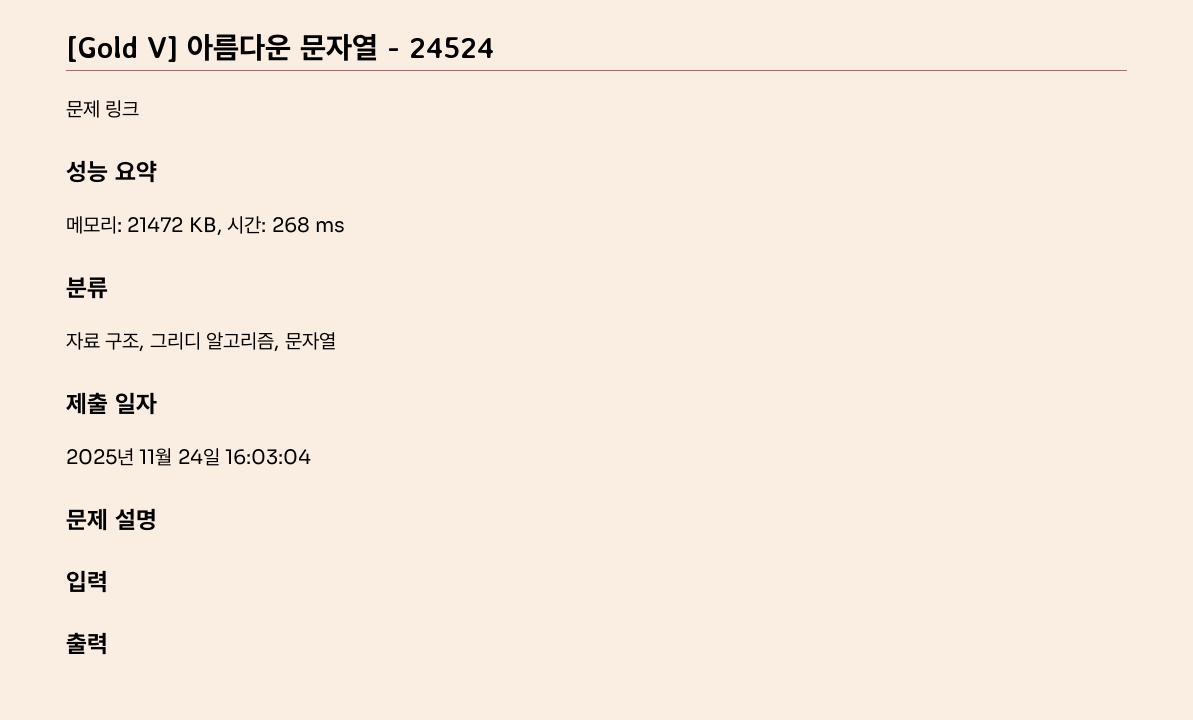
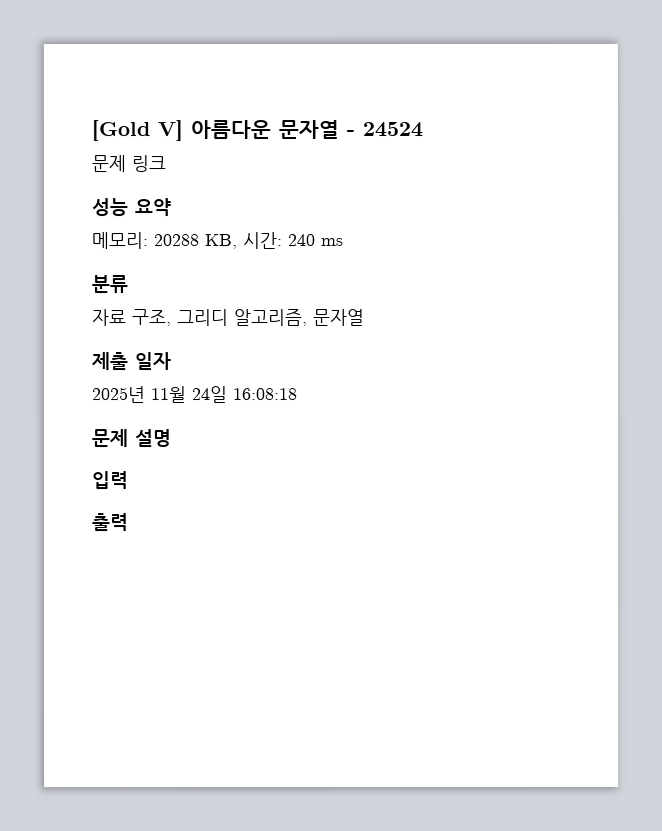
[127,217,184,232] 21472 -> [153,234,199,247] 20288
[271,217,310,233] 268 -> [287,234,315,247] 240
[225,449,312,465] 16:03:04 -> [232,388,297,401] 16:08:18

